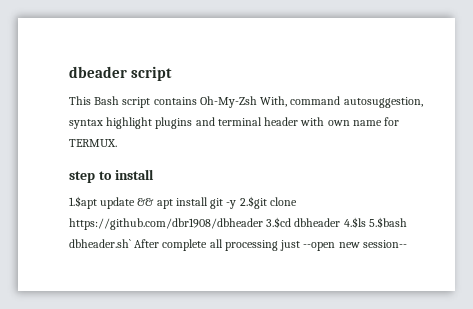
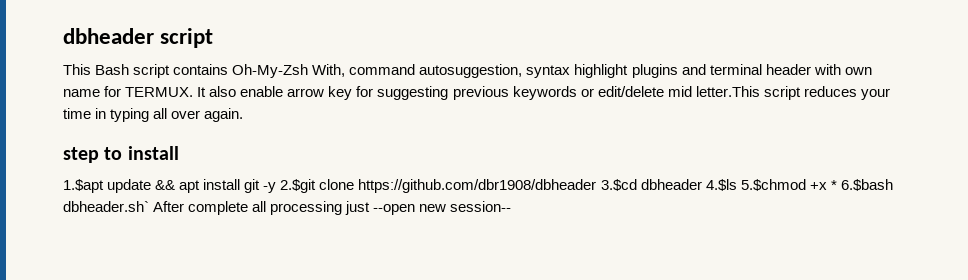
[69,66,127,78] dbeader -> [63,28,154,44] dbheader
(117, 143) none -> [197,86,890,100] [63,108,244,122] It also enable arrow key for suggesting previous keywords or edit/delete mid letter.This script reduces your time in typing all over again.
[368,217,407,228] 5.$bash -> [740,179,893,191] 5.$chmod +x * 6.$bash

